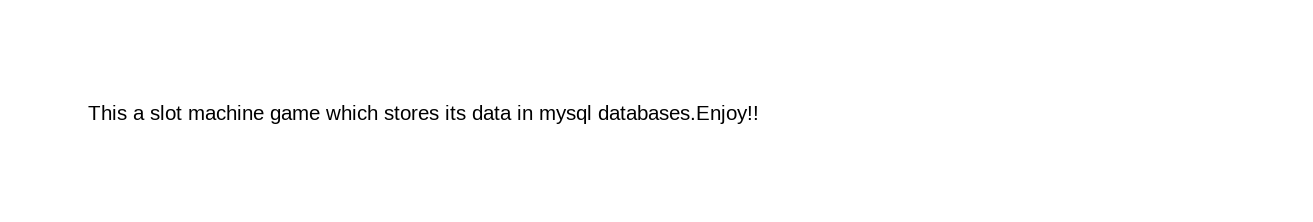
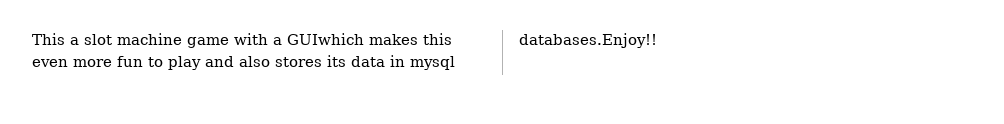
[325,105,378,120] which -> [234,33,452,45] [32,56,270,70] with a GUIwhich makes this even more fun to play and also

